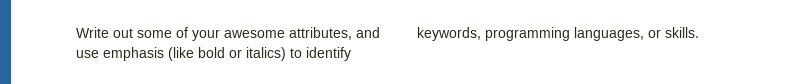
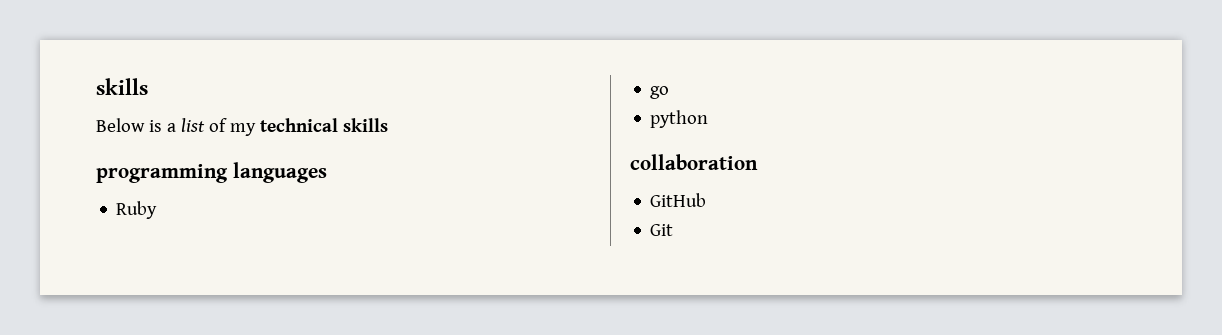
[76,27,380,41] [76,47,351,61] [417,27,699,41] Write out some of your awesome attributes, and use emphasis (like bold or italics) to identify keywords, programming languages, or skills. -> [96,78,148,95] [96,118,388,136] [96,162,327,183] [116,201,158,219] [650,86,670,99] [650,110,709,128] [630,154,758,170] [650,193,707,207] [650,224,674,236] skills // Below is a list of my technical skills // programming languages // Ruby // go // python // collaboration // GitHub // Git

